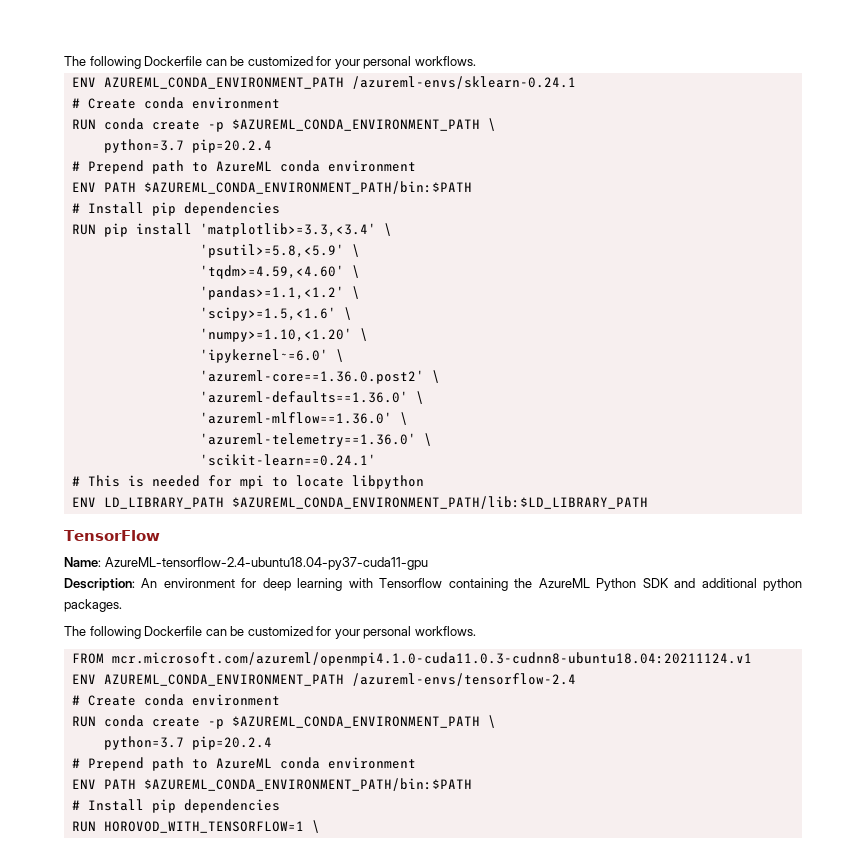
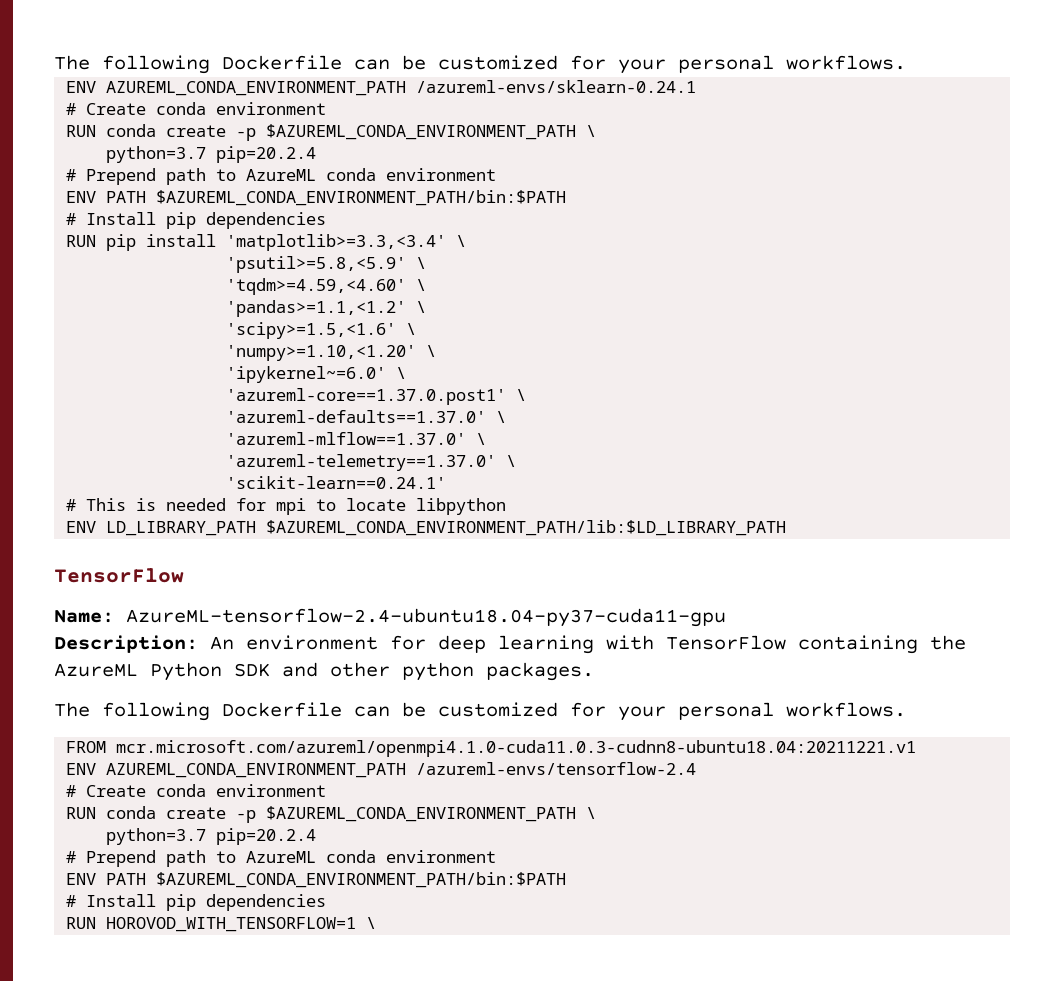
[199,370,440,384] [199,391,424,404] [199,412,408,425] [199,433,416,447] 'azureml-core==1.36.0.post2' \ // 'azureml-defaults==1.36.0' \ // 'azureml-mlflow==1.36.0' \ // 'azureml-telemetry==1.36.0' -> [226,388,527,405] [226,410,507,423] [226,432,487,445] [226,454,497,471] 'azureml-core==1.37.0.post1' \ // 'azureml-defaults==1.37.0' \ // 'azureml-mlflow==1.37.0' \ // 'azureml-telemetry==1.37.0'
[379,578,443,588] Tensorflow -> [666,635,786,650] TensorFlow
[701,578,757,588] additional -> [330,662,390,677] other
[111,652,752,666] mcr.microsoft.com/azureml/openmpi4.1.0-cuda11.0.3-cudnn8-ubuntu18.04:20211124.v1 -> [116,740,917,757] mcr.microsoft.com/azureml/openmpi4.1.0-cuda11.0.3-cudnn8-ubuntu18.04:20211221.v1

